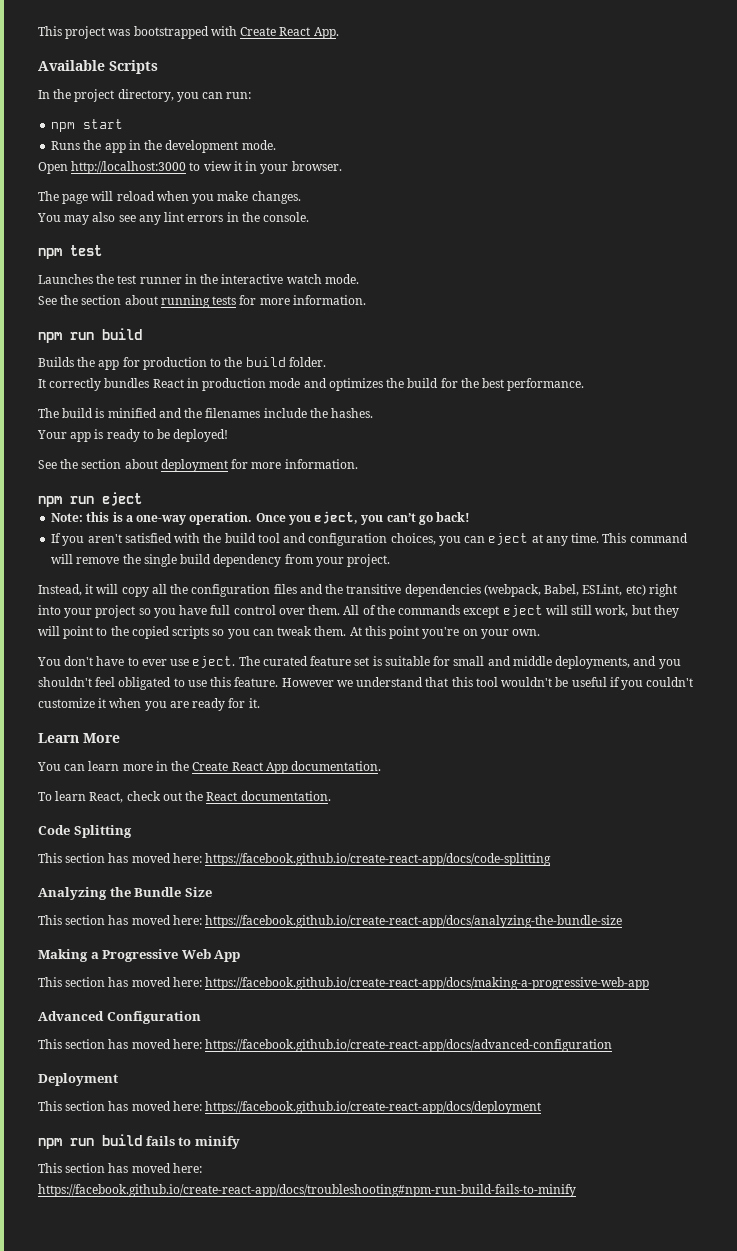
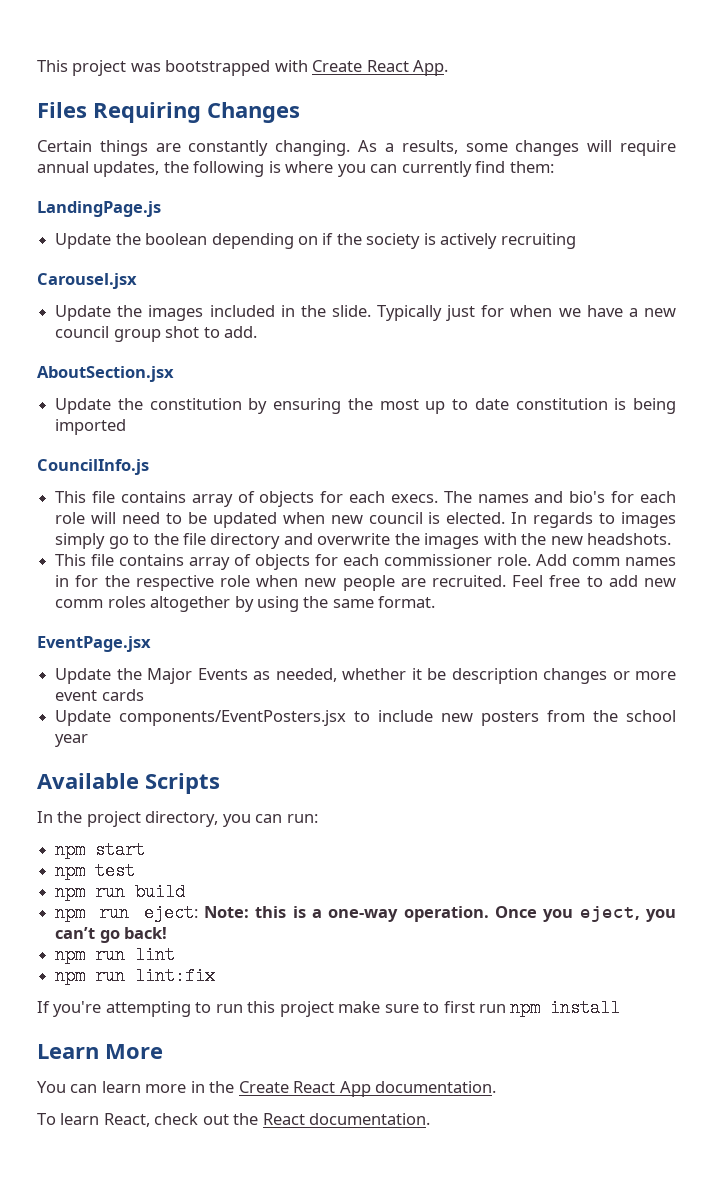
(339, 33) none -> [37,102,300,123] [37,140,676,156] [37,161,554,177] [37,201,161,217] [55,233,576,249] [37,273,137,289] [55,305,677,321] [55,326,257,342] [37,366,174,382] [55,398,676,414] [55,419,127,435] [37,459,149,475] [55,491,676,507] [55,512,676,528] [55,533,672,549] [55,554,676,570] [55,575,676,591] [55,596,436,612] [37,636,151,652] [55,668,676,684] [55,689,144,701] [55,710,676,726] [55,734,89,747] // Files Requiring Changes // Certain things are constantly changing. As a results, some changes will require annual updates, the following is where you can currently find them: // LandingPage.js // Update the boolean depending on if the society is actively recruiting // Carousel.jsx // Update the images included in the slide. Typically just for when we have a new council group shot to add. // AboutSection.jsx // Update the constitution by ensuring the most up to date constitution is being imported // CouncilInfo.js // This file contains array of objects for each execs. The names and bio's for each role will need to be updated when new council is elected. In regards to images simply go to the file directory and overwrite the images with the new headshots. // This file contains array of objects for each commissioner role. Add comm names in for the respective role when new people are recruited. Feel free to add new comm roles altogether by using the same format. // EventPage.jsx // Update the Major Events as needed, whether it be description changes or more event cards // Update components/EventPosters.jsx to include new posters from the school year
[51,140,276,153] [38,161,342,174] [38,191,301,204] [37,212,310,225] [38,245,102,259] [38,274,359,284] [38,295,366,308] [38,328,142,343] [38,357,326,370] [38,378,585,391] [38,408,374,418] [37,429,229,442] [38,459,358,472] [38,492,142,507] Runs the app in the development mode. // Open http://localhost:3000 to view it in your browser. // The page will reload when you make changes. // You may also see any lint errors in the console. // npm test // Launches the test runner in the interactive watch mode. // See the section about running tests for more information. // npm run build // Builds the app for production to the build folder. // It correctly bundles React in production mode and optimizes the build for the best performance. // The build is minified and the filenames include the hashes. // Your app is ready to be deployed! // See the section about deployment for more information. // npm run eject // -> [55,862,136,880] [55,883,186,901] [55,904,198,922] npm test // npm run build // npm run eject:
[51,533,688,546] [51,554,391,567] [38,584,677,597] [38,605,679,618] [38,626,541,639] [37,656,681,669] [38,677,694,690] [38,698,260,711] If you aren't satisfied with the build tool and configuration choices, you can eject at any time. This command will remove the single build dependency from your project. // Instead, it will copy all the configuration files and the transitive dependencies (webpack, Babel, ESLint, etc) right into your project so you have full control over them. All of the commands except eject will still work, but they will point to the copied scripts so you can tweak them. At this point you're on your own. // You don't have to ever use eject. The curated feature set is suitable for small and middle deployments, and you shouldn't feel obligated to use this feature. However we understand that this tool wouldn't be useful if you couldn't customize it when you are ready for it. -> [55,946,176,964] [55,967,216,985] [37,999,621,1017] npm run lint // npm run lint:fix // If you're attempting to run this project make sure to first run npm install
[38,825,132,838] [38,853,552,866] [38,887,212,900] [38,915,623,928] [38,949,241,962] [38,977,650,990] [38,1011,201,1024] [38,1039,613,1052] [38,1073,118,1086] [38,1101,542,1114] [38,1134,240,1149] [38,1163,202,1173] [38,1184,576,1197] // Code Splitting // This section has moved here: https://facebook.github.io/create-react-app/docs/code-splitting // Analyzing the Bundle Size // This section has moved here: https://facebook.github.io/create-react-app/docs/analyzing-the-bundle-size // Making a Progressive Web App // This section has moved here: https://facebook.github.io/create-react-app/docs/making-a-progressive-web-app // Advanced Configuration // This section has moved here: https://facebook.github.io/create-react-app/docs/advanced-configuration // Deployment // This section has moved here: https://facebook.github.io/create-react-app/docs/deployment // npm run build fails to minify // This section has moved here: https://facebook.github.io/create-react-app/docs/troubleshooting#npm-run-build-fails-to-minify -> (431, 1119) none

